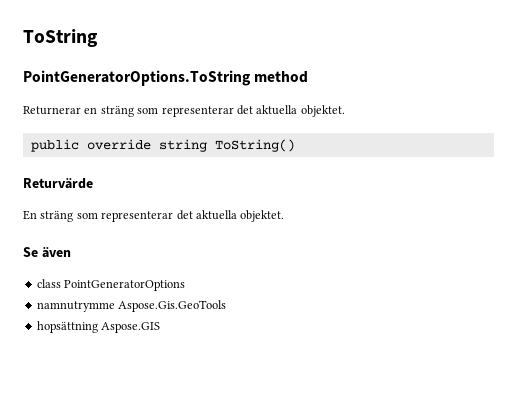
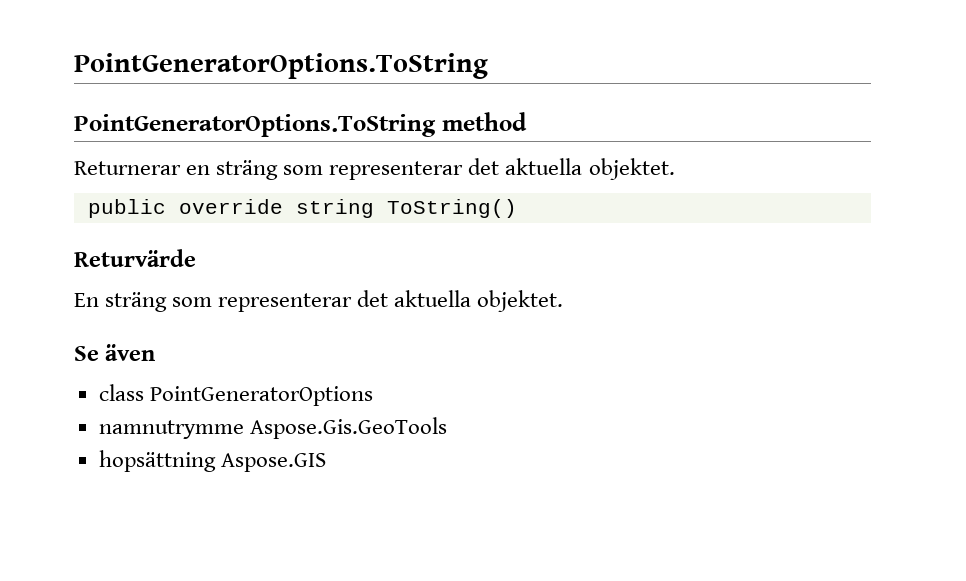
[23,29,98,47] ToString -> [74,53,488,79] PointGeneratorOptions.ToString

